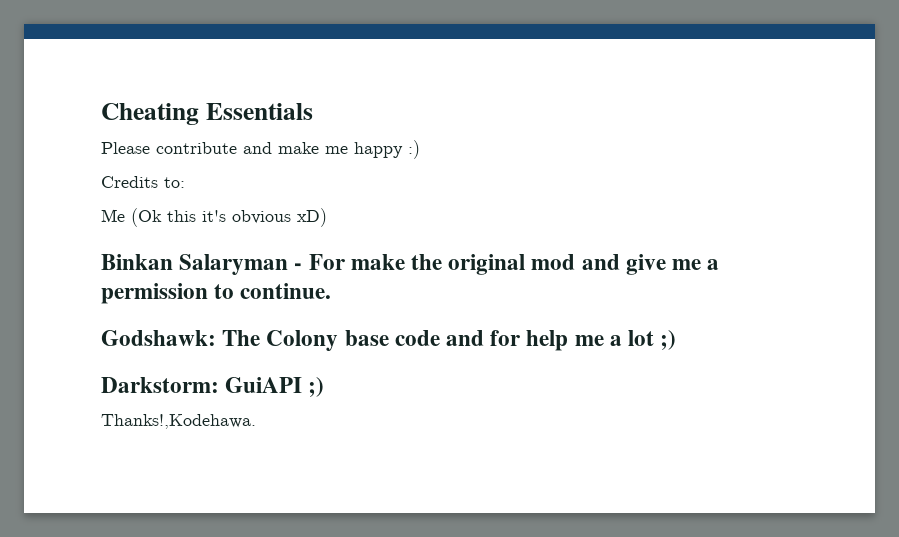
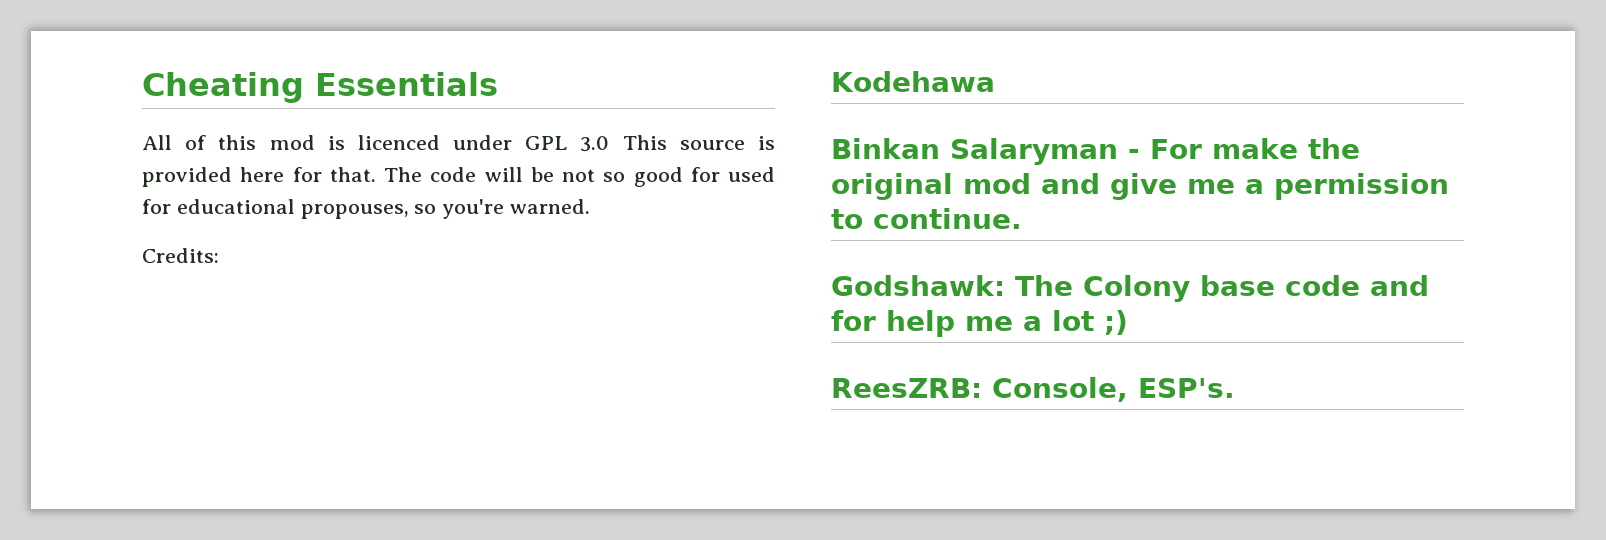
[101,140,420,159] [101,176,185,188] [101,208,327,227] Please contribute and make me happy :) // Credits to: // Me (Ok this it's obvious xD) -> [142,135,775,152] [142,167,775,187] [142,199,591,219] [142,248,219,263] [831,71,995,92] All of this mod is licenced under GPL 3.0 This source is provided here for that. The code will be not so good for used for educational propouses, so you're warned. // Credits: // Kodehawa
[101,377,325,398] [101,414,256,429] Darkstorm: GuiAPI ;) // Thanks!,Kodehawa. -> [831,377,1235,402] ReesZRB: Console, ESP's.

